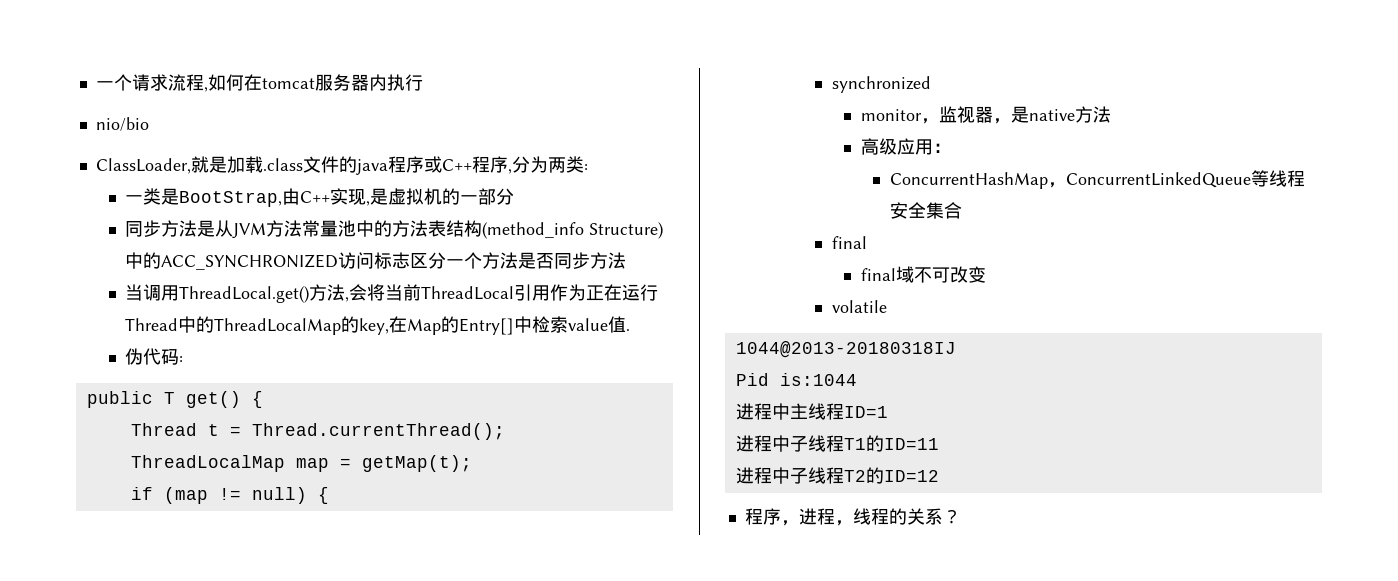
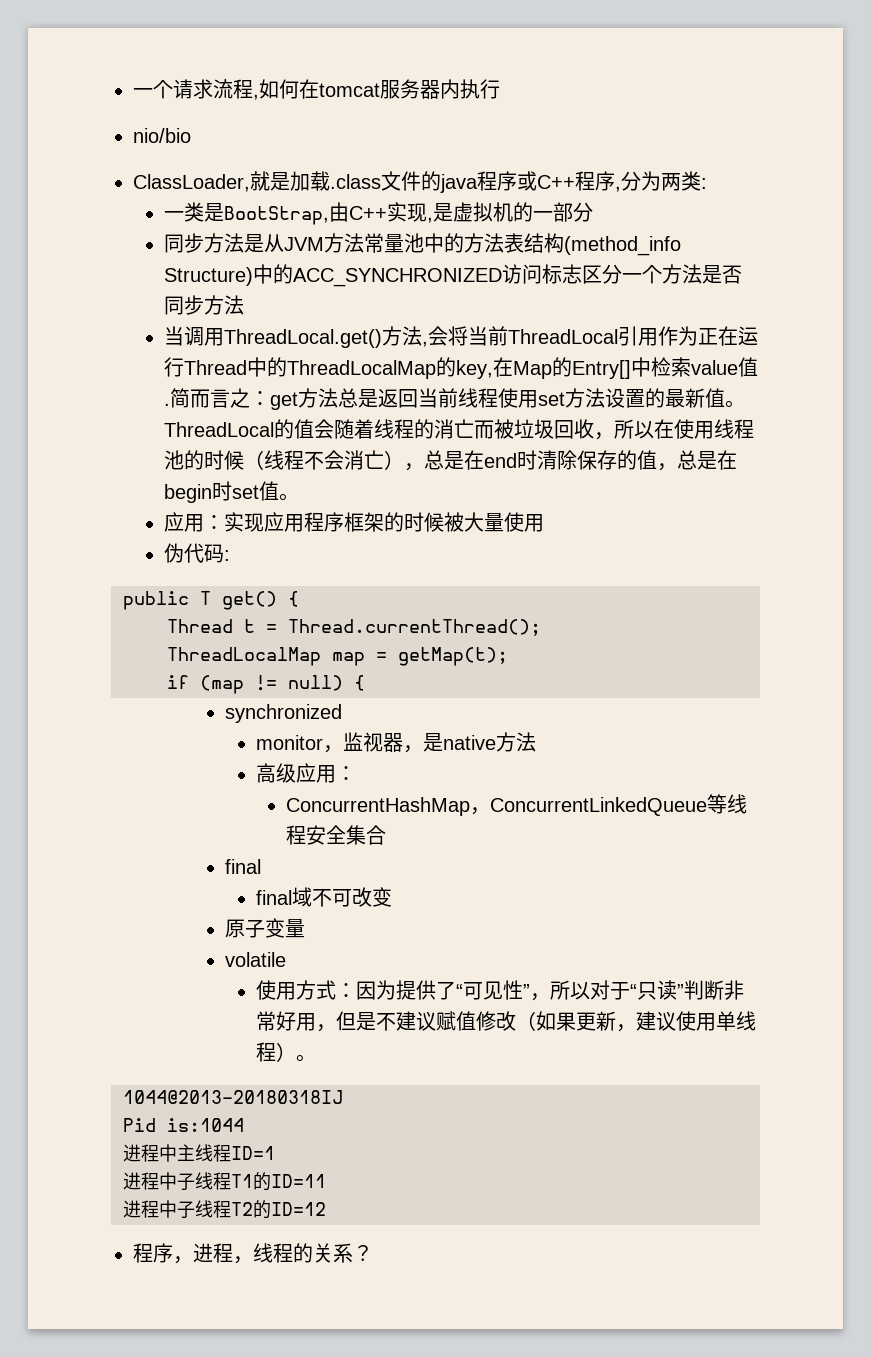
(630, 329) none -> [169,388,745,410] [163,419,754,440] [163,450,737,471] [163,481,299,503] [163,512,544,532] 简而言之：get方法总是返回当前线程使用set方法设置的最新值。ThreadLocal的值会随着线程的消亡而被垃圾回收，所以在使用线程池的时候（线程不会消亡），总是在end时清除保存的值，总是在begin时set值。 // 应用：实现应用程序框架的时候被大量使用
(986, 274) none -> [225,918,306,938] // 原子变量
(887, 306) none -> [255,980,744,1001] [255,1011,756,1032] [255,1042,316,1062] // 使用方式：因为提供了“可见性”，所以对于“只读”判断非常好用，但是不建议赋值修改（如果更新，建议使用单线程）。

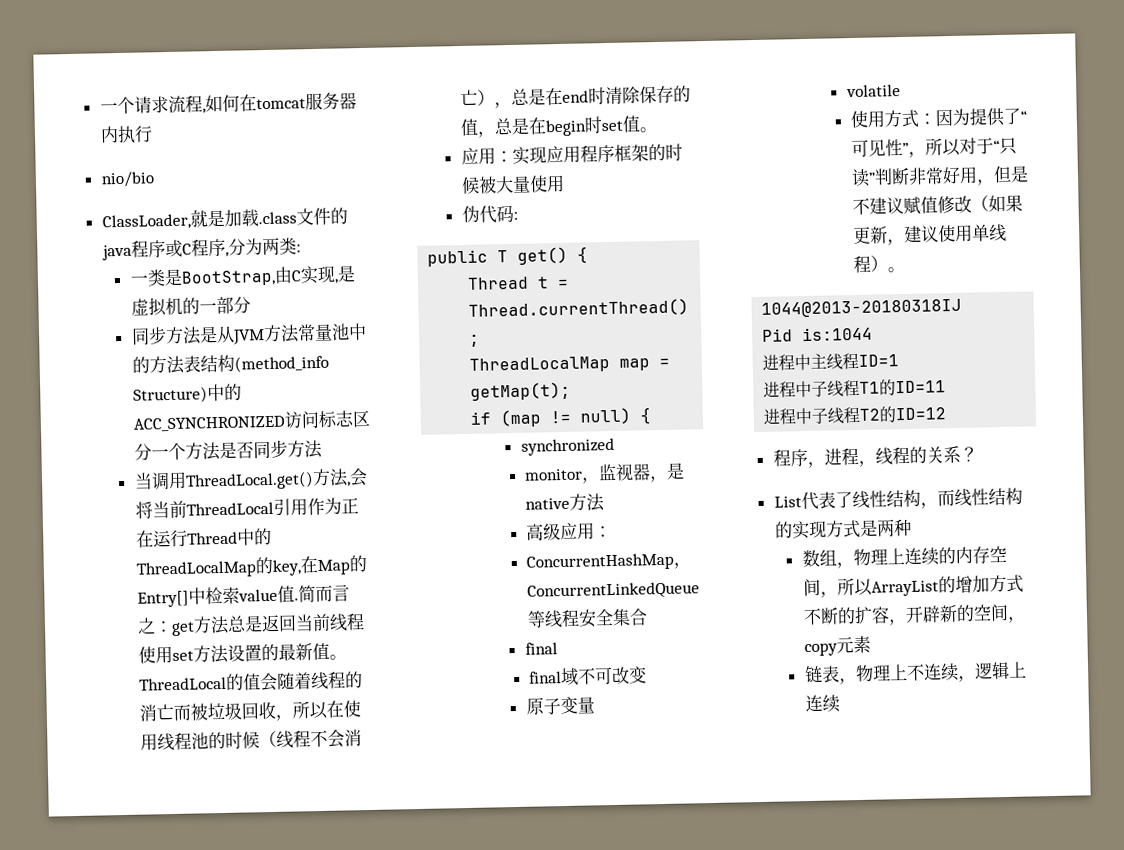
[537,175,575,189] C++ -> [181,243,192,255] C
[348,206,387,220] C++ -> [290,270,302,282] C
(373, 1253) none -> [773,487,1023,511] [774,518,912,540] [801,545,1007,569] [802,574,1024,598] [802,603,1026,626] [803,635,871,657] [803,661,1027,685] [804,694,840,713] // List代表了线性结构，而线性结构的实现方式是两种 // 数组，物理上连续的内存空间，所以ArrayList的增加方式不断的扩容，开辟新的空间，copy元素 // 链表，物理上不连续，逻辑上连续

